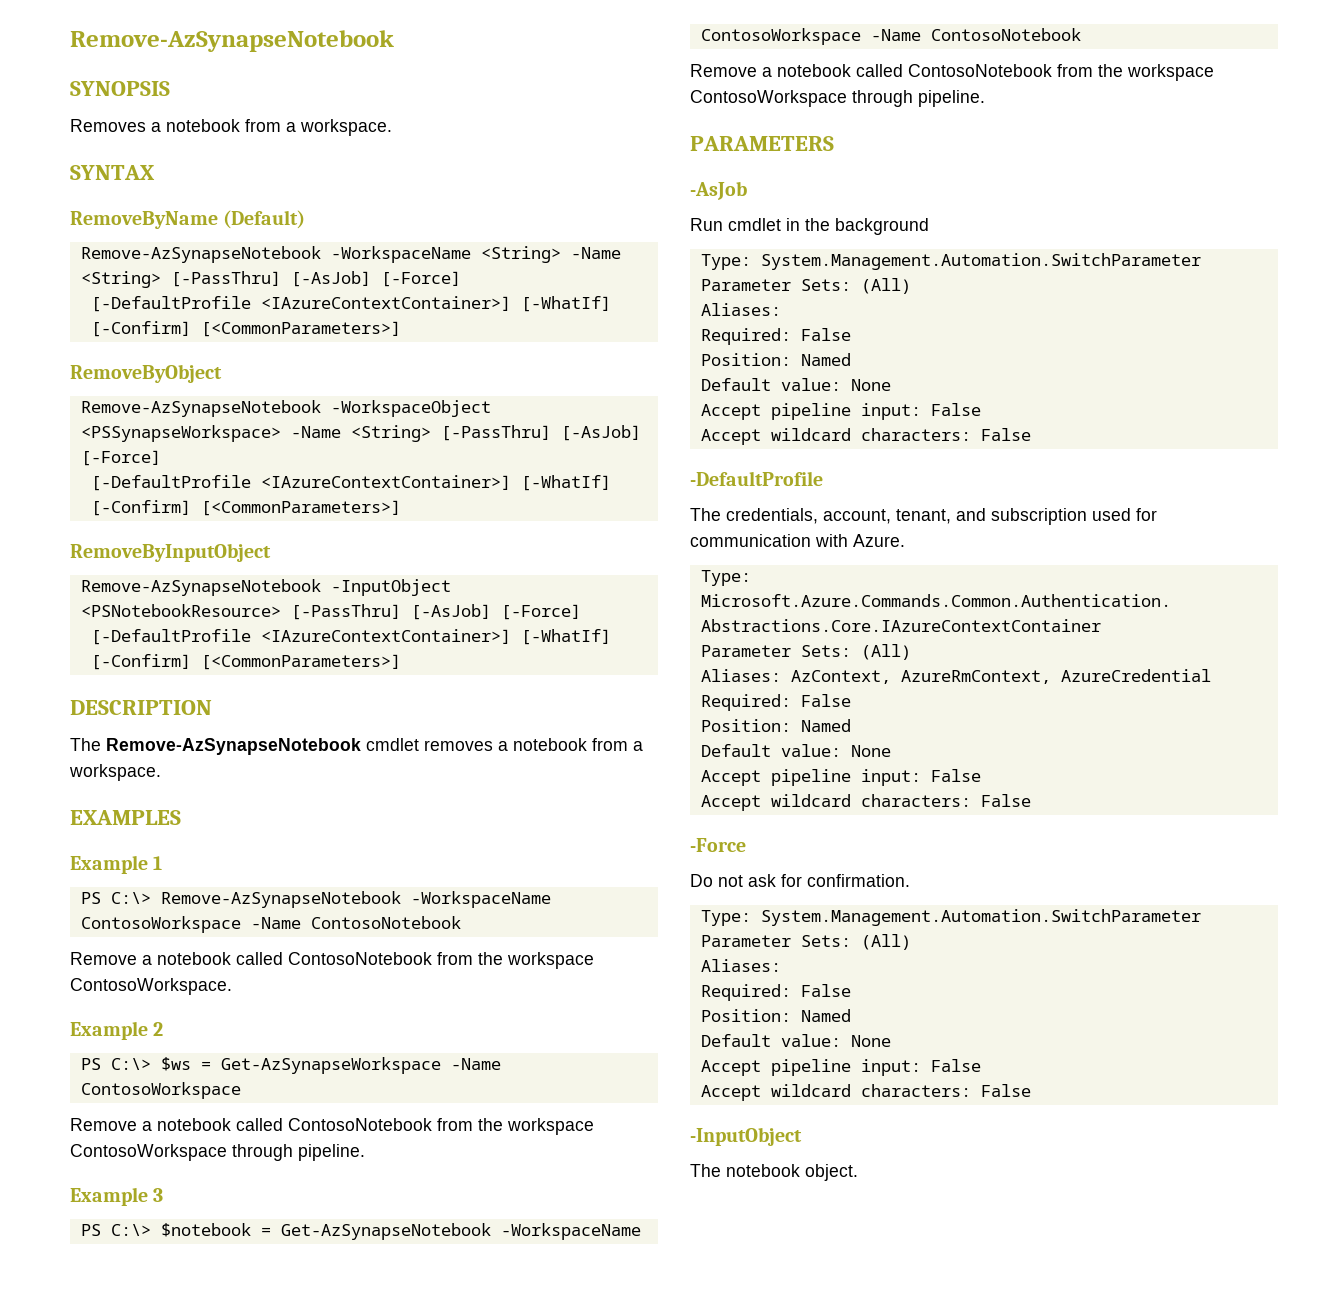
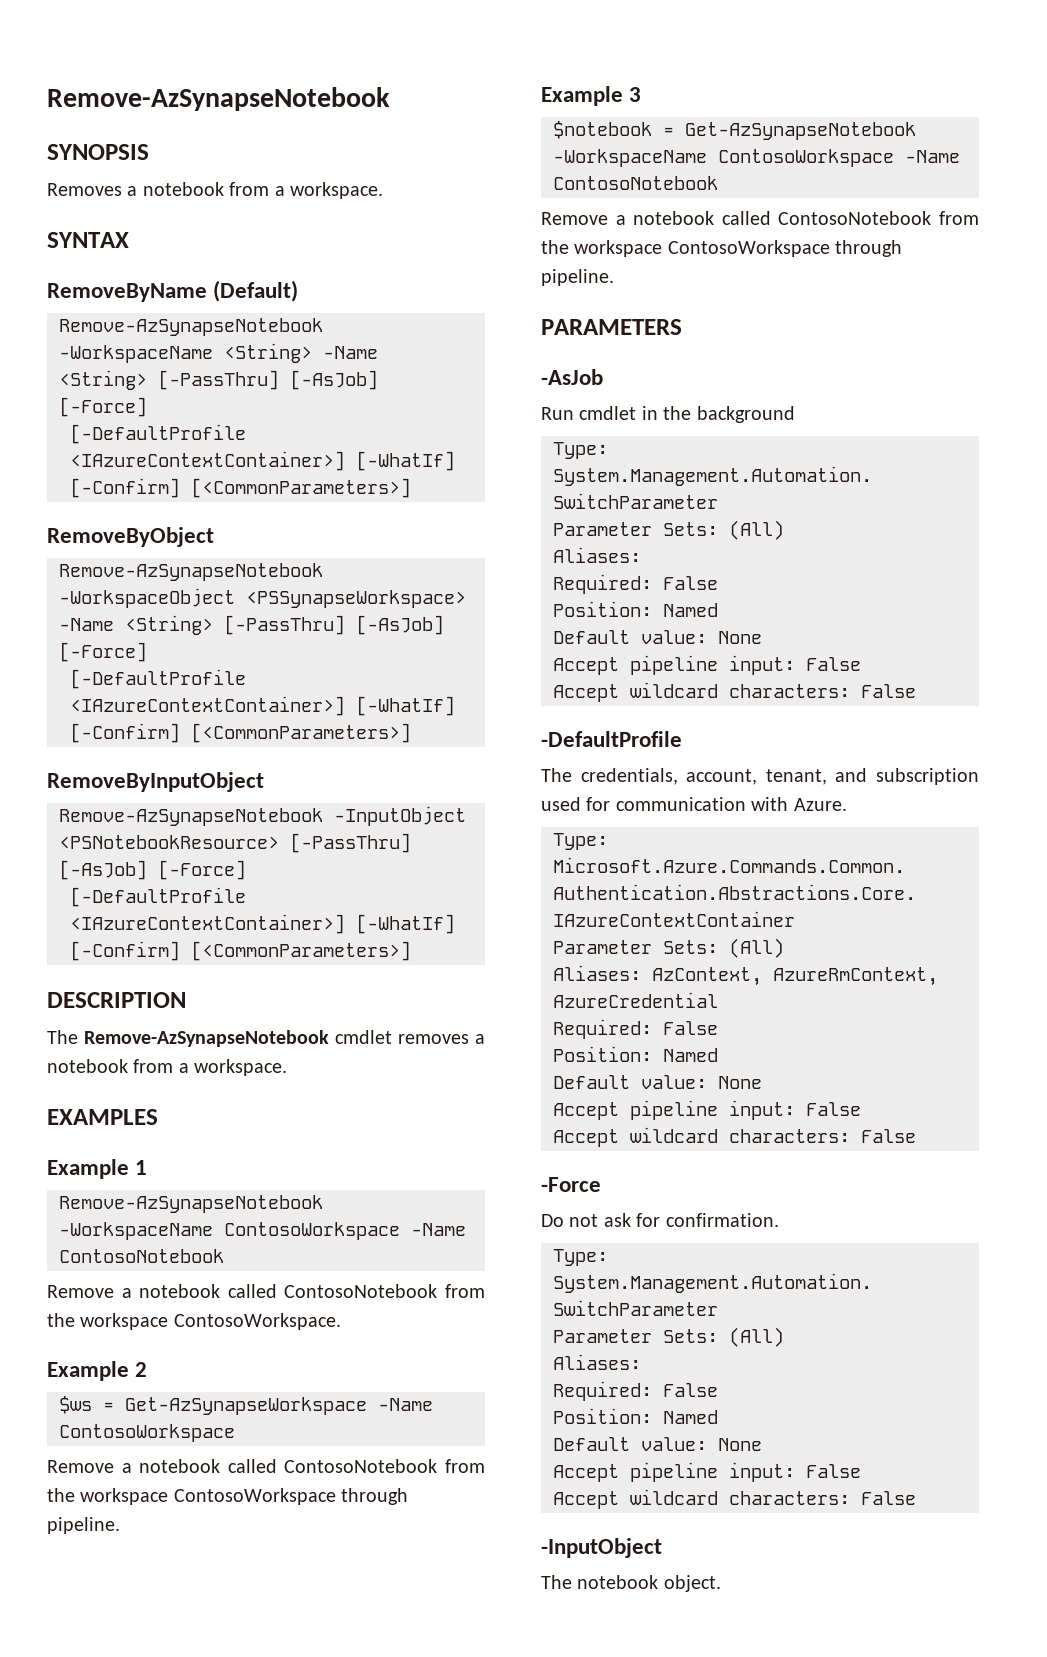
[80,892,151,904] PS C:\> -> (148, 1167) none
[80,1058,151,1070] PS C:\> -> (148, 1369) none
[80,1224,151,1236] PS C:\> -> (642, 94) none

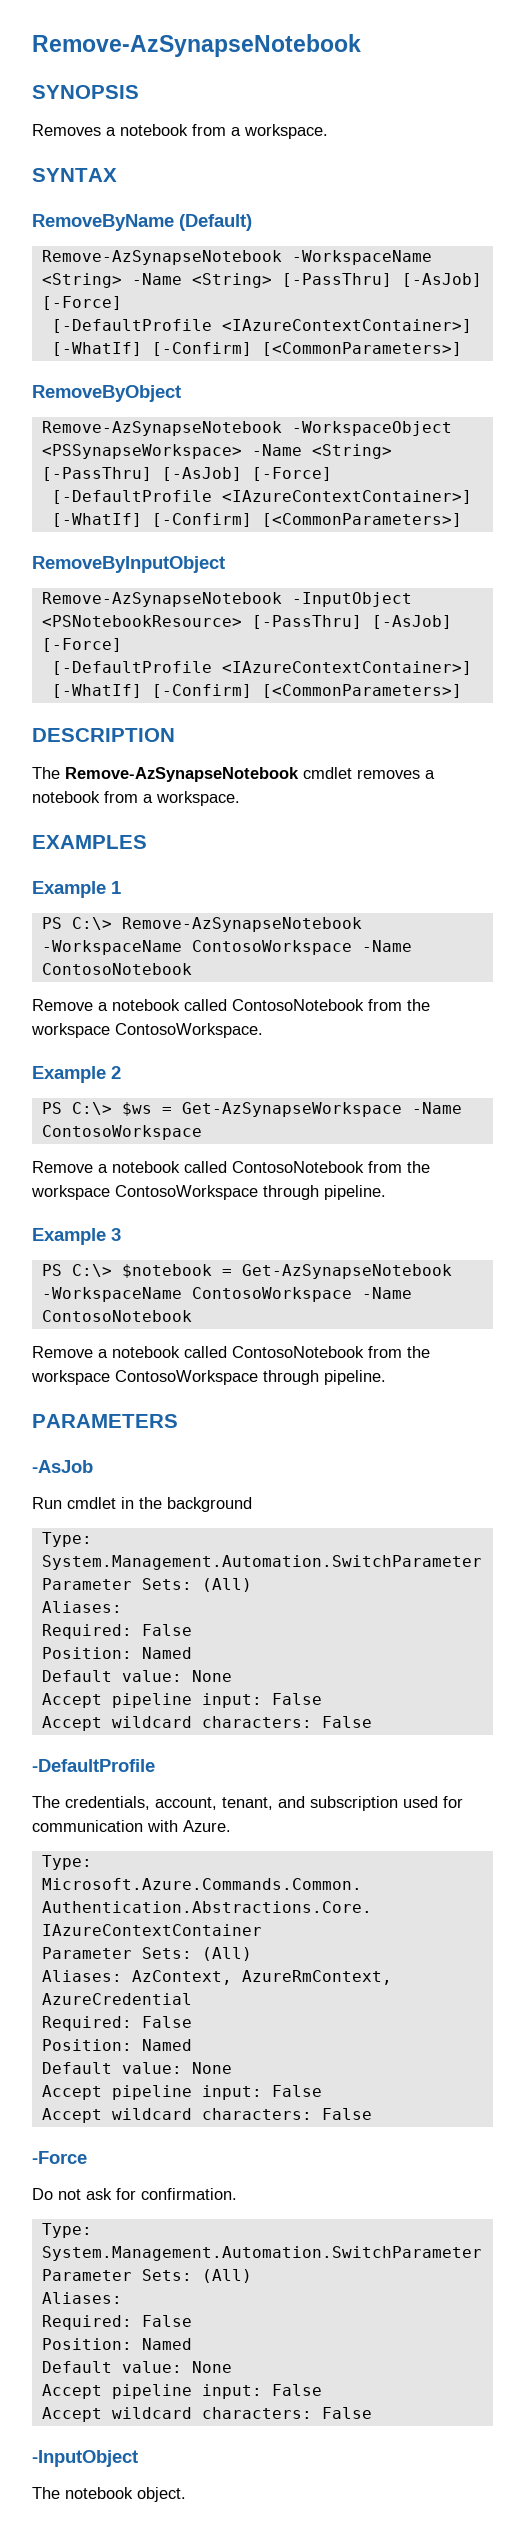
(148, 1167) none -> [41,917,112,930] PS C:\>
(148, 1369) none -> [41,1102,112,1115] PS C:\>
(642, 94) none -> [41,1264,112,1277] PS C:\>

